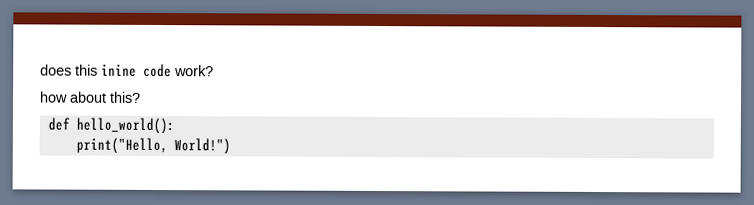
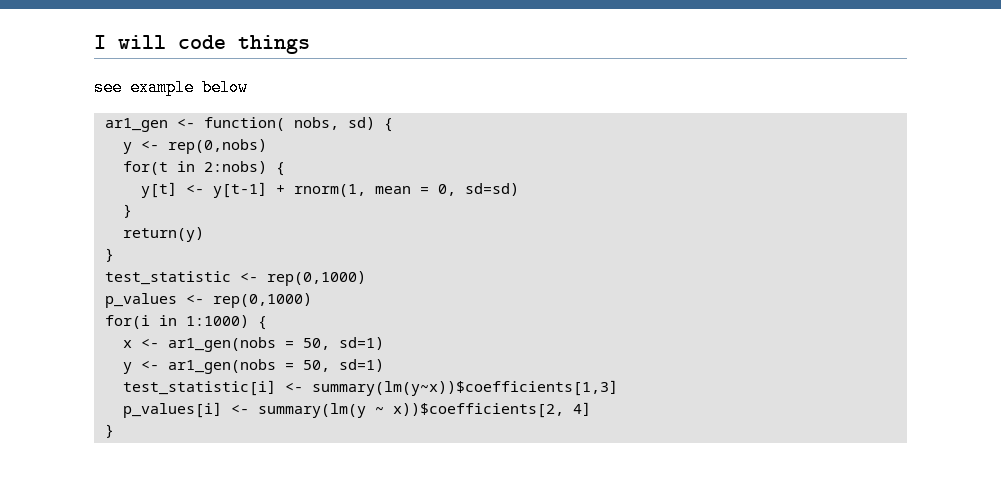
[40,63,214,78] [39,91,141,103] [47,117,175,135] [75,137,231,155] does this inine code work? // how about this? // def hello_world(): // print("Hello, World!") -> [94,35,310,54] [94,79,248,96] [104,117,393,132] [122,139,267,154] [122,161,285,176] [140,182,519,198] [122,204,132,218] [122,227,204,242] [104,248,114,262] [104,271,366,286] [104,293,312,308] [104,315,267,330] [122,337,384,352] [122,359,384,374] [122,380,618,396] [122,402,591,418] [104,424,114,438] I will code things // see example below // ar1_gen <- function( nobs, sd) { // y <- rep(0,nobs) // for(t in 2:nobs) { // y[t] <- y[t-1] + rnorm(1, mean = 0, sd=sd) // } // return(y) // } // test_statistic <- rep(0,1000) // p_values <- rep(0,1000) // for(i in 1:1000) { // x <- ar1_gen(nobs = 50, sd=1) // y <- ar1_gen(nobs = 50, sd=1) // test_statistic[i] <- summary(lm(y~x))$coefficients[1,3] // p_values[i] <- summary(lm(y ~ x))$coefficients[2, 4] // }

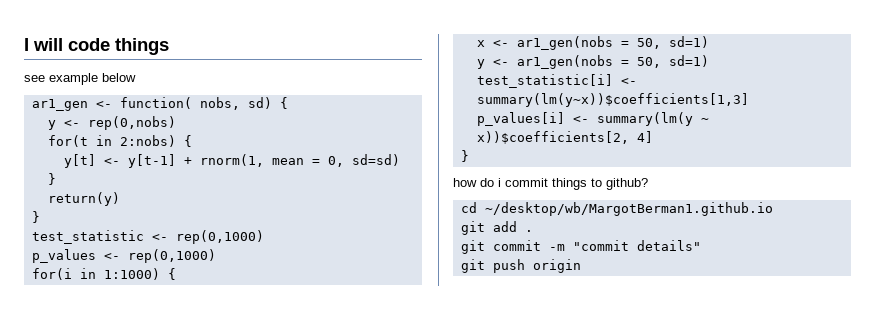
(114, 431) none -> [453,178,648,190] [460,202,773,216] [460,221,533,235] [460,240,701,254] [460,259,581,273] // how do i commit things to github? // cd ~/desktop/wb/MargotBerman1.github.io // git add . // git commit -m "commit details" // git push origin

